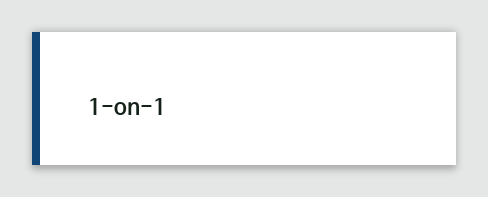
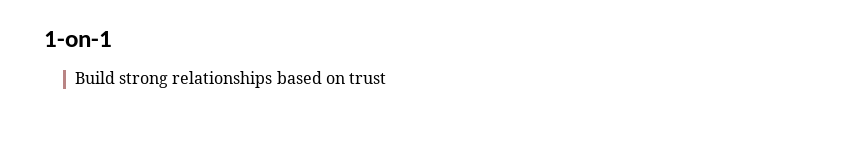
(166, 106) none -> [74,71,387,88] // Build strong relationships based on trust

